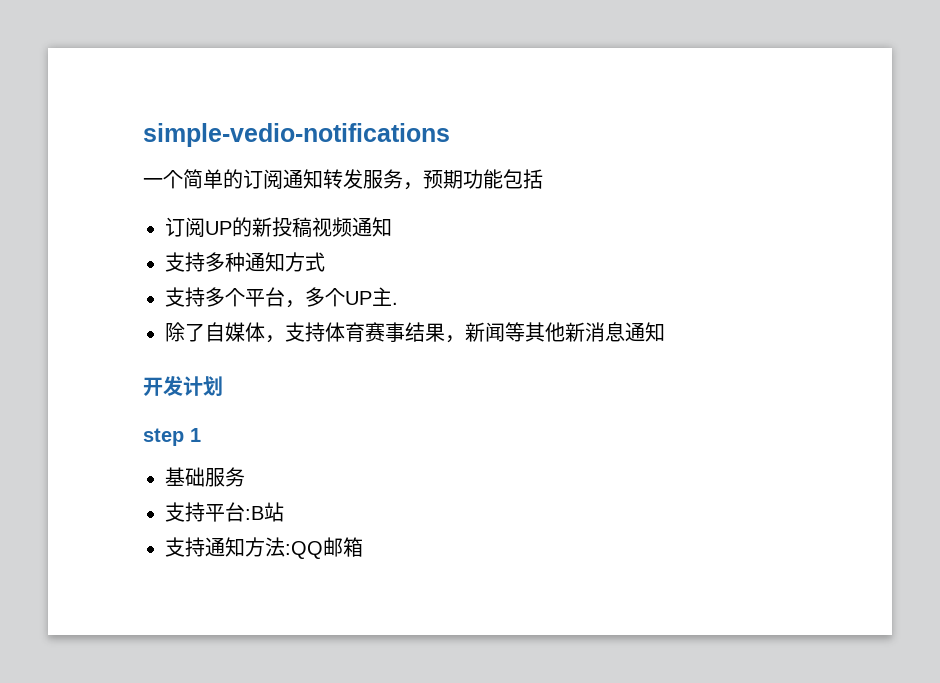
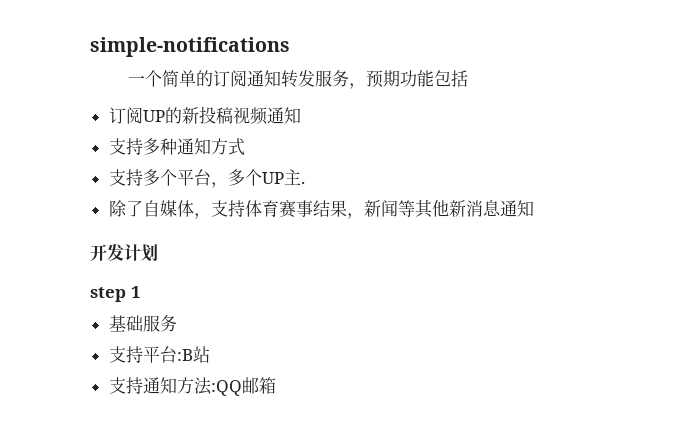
[143,123,450,147] simple-vedio-notifications -> [90,37,290,57] simple-notifications

